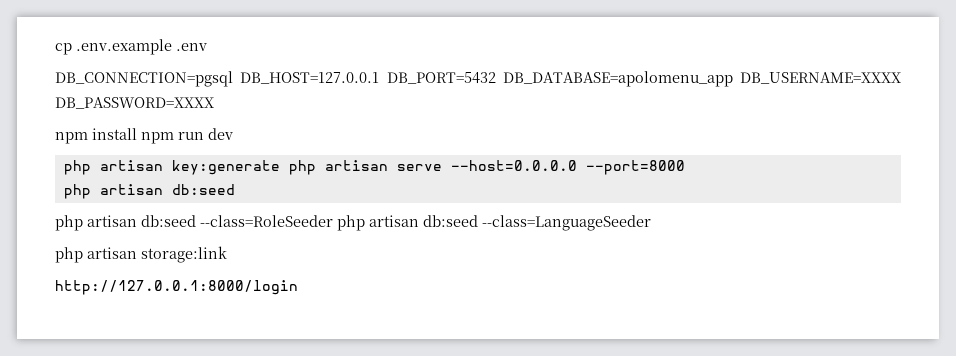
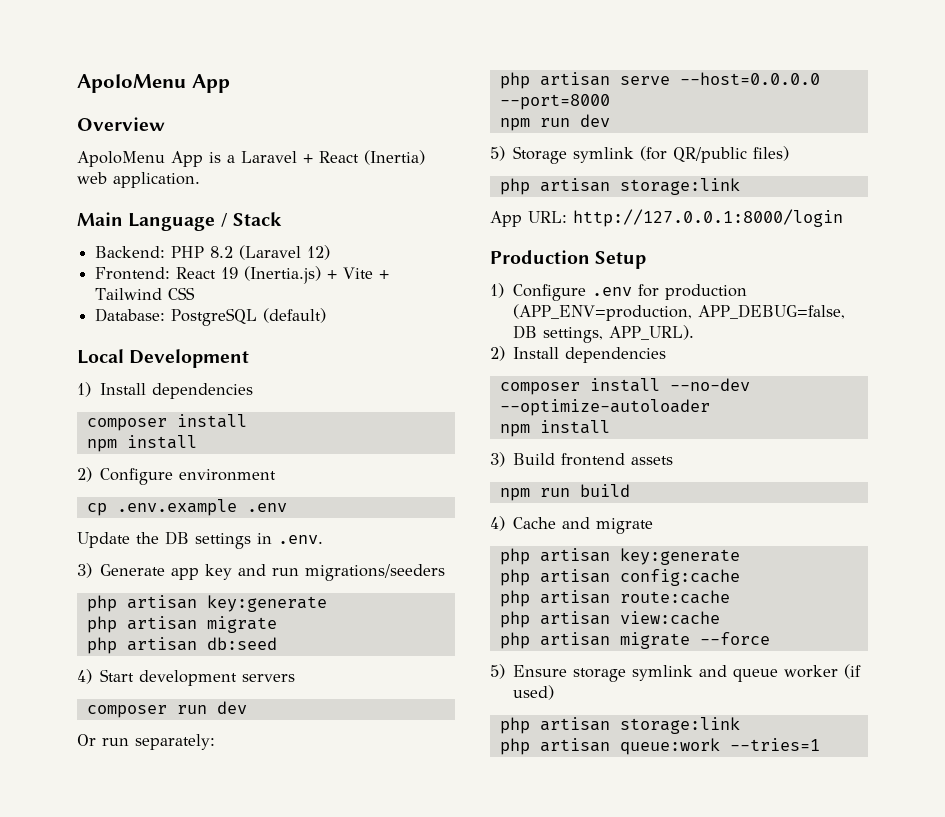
[55,39,207,55] [55,71,901,87] [55,97,214,109] [55,128,233,144] [63,160,280,175] cp .env.example .env // DB_CONNECTION=pgsql DB_HOST=127.0.0.1 DB_PORT=5432 DB_DATABASE=apolomenu_app DB_USERNAME=XXXX DB_PASSWORD=XXXX // npm install npm run dev // php artisan key:generate -> [77,74,230,93] [77,117,165,131] [77,150,425,167] [77,172,200,188] [77,212,282,231] [95,245,331,260] [95,266,390,284] [95,287,196,300] [95,308,327,326] [77,349,250,368] [77,382,253,399] [86,414,247,431] [86,435,197,452] [77,467,277,485] [86,499,287,516] [77,531,323,549] [77,563,446,581] [86,595,327,612] [86,616,277,633] [86,637,277,654] [77,669,296,686] [86,701,247,718] [77,734,215,750] ApoloMenu App // Overview // ApoloMenu App is a Laravel + React (Inertia) web application. // Main Language / Stack // Backend: PHP 8.2 (Laravel 12) // Frontend: React 19 (Inertia.js) + Vite + Tailwind CSS // Database: PostgreSQL (default) // Local Development // 1) Install dependencies // composer install // npm install // 2) Configure environment // cp .env.example .env // Update the DB settings in .env. // 3) Generate app key and run migrations/seeders // php artisan key:generate // php artisan migrate // php artisan db:seed // 4) Start development servers // composer run dev // Or run separately: //
[63,184,235,199] [55,215,651,231] [55,246,227,263] php artisan db:seed // php artisan db:seed --class=RoleSeeder php artisan db:seed --class=LanguageSeeder // php artisan storage:link // -> [499,114,610,131] [490,146,790,164] [499,178,740,195] [490,211,567,227] npm run dev // 5) Storage symlink (for QR/public files) // php artisan storage:link // App URL:
(298, 287) none -> [490,250,647,269] [490,283,747,301] [512,304,845,321] [512,325,694,343] [490,346,667,363] [499,378,750,395] [499,399,710,416] [499,420,610,437] [490,452,674,467] [499,484,630,501] [490,516,654,534] [499,548,740,565] [499,569,740,586] [499,590,730,607] [499,611,720,628] [499,632,770,649] [490,664,862,682] [513,685,555,700] [499,717,740,734] [499,738,820,755] // Production Setup // 1) Configure .env for production (APP_ENV=production, APP_DEBUG=false, DB settings, APP_URL). // 2) Install dependencies // composer install --no-dev --optimize-autoloader // npm install // 3) Build frontend assets // npm run build // 4) Cache and migrate // php artisan key:generate // php artisan config:cache // php artisan route:cache // php artisan view:cache // php artisan migrate --force // 5) Ensure storage symlink and queue worker (if used) // php artisan storage:link // php artisan queue:work --tries=1

